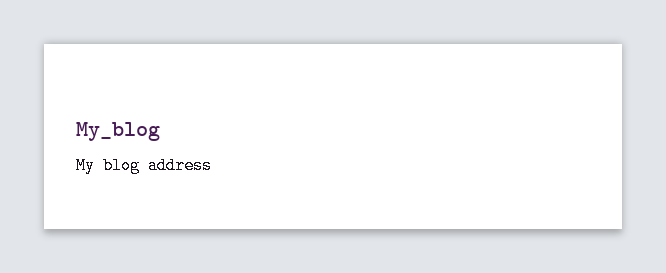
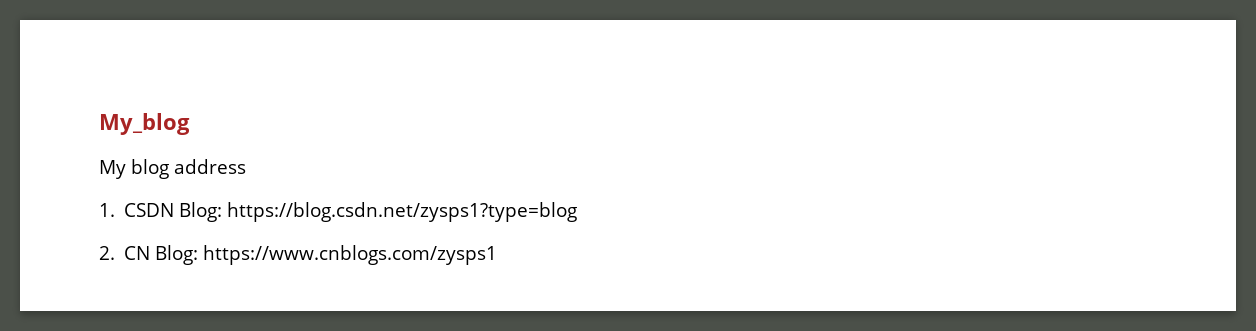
(212, 165) none -> [99,202,578,222] [99,245,498,265] // 1. CSDN Blog: https://blog.csdn.net/zysps1?type=blog // 2. CN Blog: https://www.cnblogs.com/zysps1

